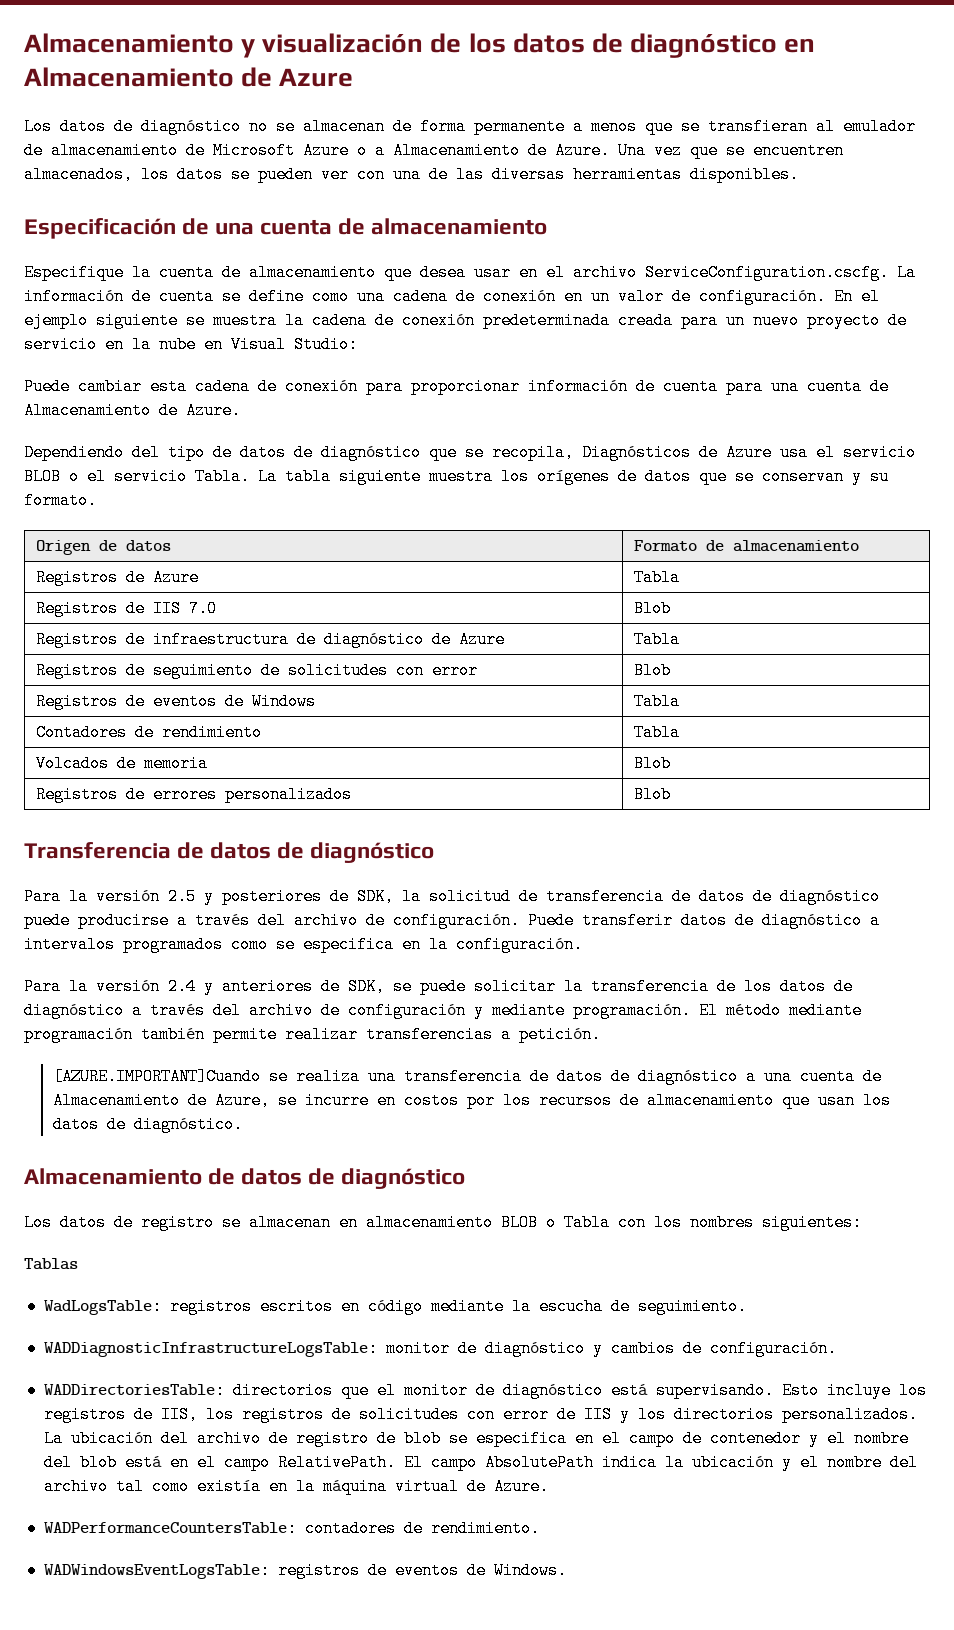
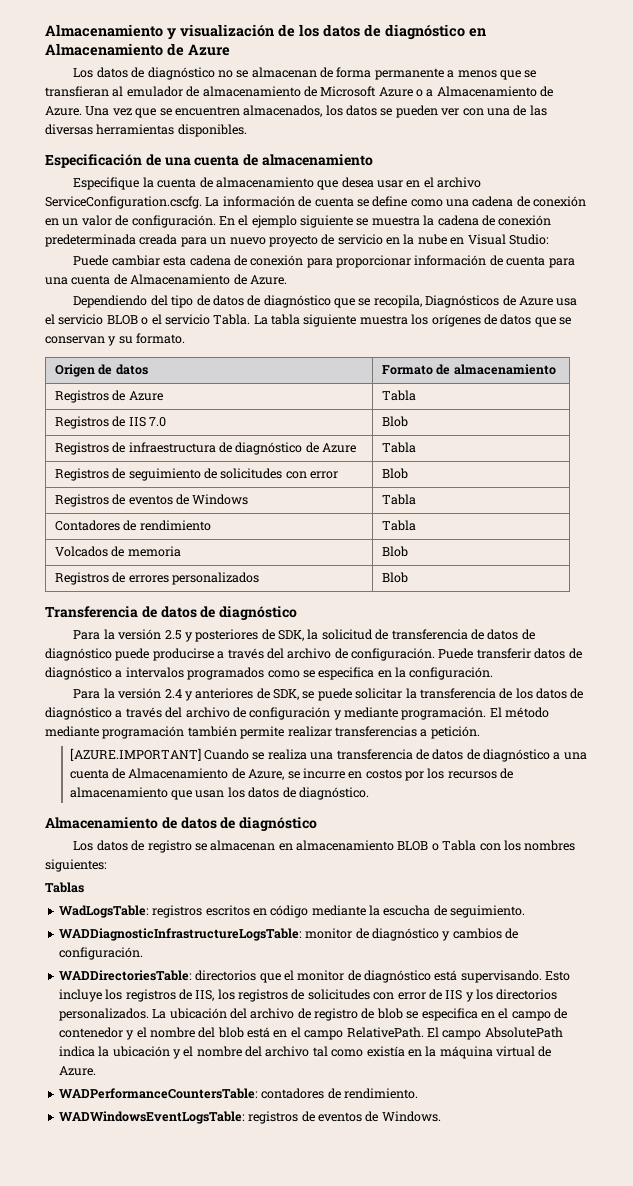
[53,1068,262,1085] [AZURE.IMPORTANT]Cuando -> [69,748,250,761] [AZURE.IMPORTANT] Cuando

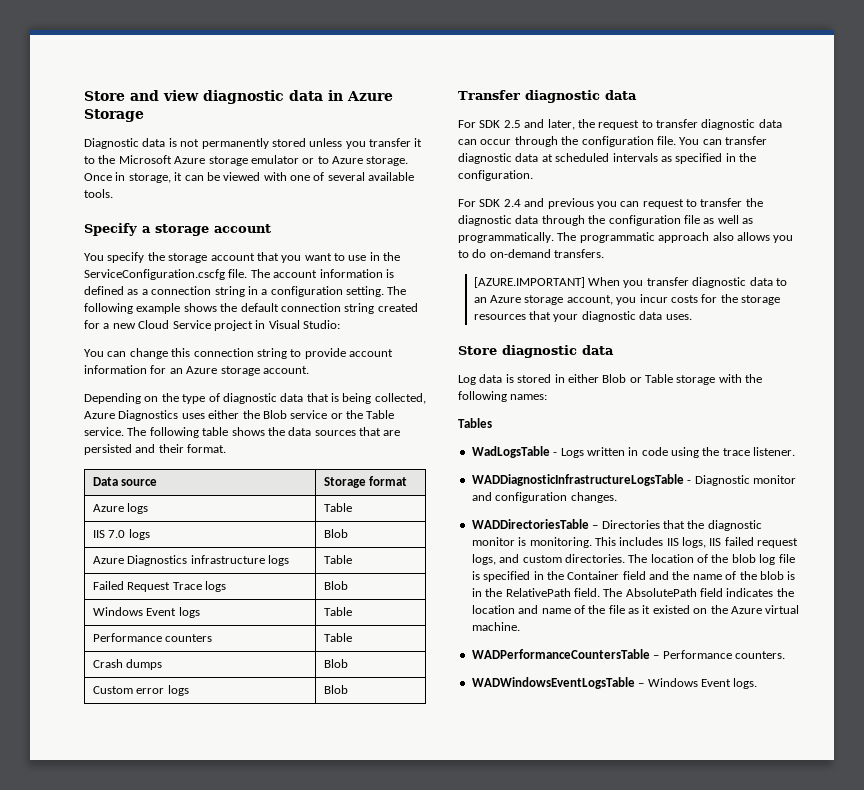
[45,24,486,40] [45,43,230,56] [73,67,537,80] [45,86,554,97] [45,105,547,118] [45,124,247,137] [45,154,373,168] [73,177,482,190] [45,196,587,209] [45,215,552,228] [45,234,549,247] [73,255,575,268] [45,274,287,285] [73,295,578,308] [45,314,571,327] [45,333,186,346] [54,364,148,377] [381,364,556,375] [54,390,163,403] [381,390,416,401] [54,416,126,429] Almacenamiento y visualización de los datos de diagnóstico en Almacenamiento de Azure // Los datos de diagnóstico no se almacenan de forma permanente a menos que se transfieran al emulador de almacenamiento de Microsoft Azure o a Almacenamiento de Azure. Una vez que se encuentren almacenados, los datos se pueden ver con una de las diversas herramientas disponibles. // Especificación de una cuenta de almacenamiento // Especifique la cuenta de almacenamiento que desea usar en el archivo ServiceConfiguration.cscfg. La información de cuenta se define como una cadena de conexión en un valor de configuración. En el ejemplo siguiente se muestra la cadena de conexión predeterminada creada para un nuevo proyecto de servicio en la nube en Visual Studio: // Puede cambiar esta cadena de conexión para proporcionar información de cuenta para una cuenta de Almacenamiento de Azure. // Dependiendo del tipo de datos de diagnóstico que se recopila, Diagnósticos de Azure usa el servicio BLOB o el servicio Tabla. La tabla siguiente muestra los orígenes de datos que se conservan y su formato. // Origen de datos | Formato de almacenamiento // Registros de Azure | Tabla // Registros de -> [84,90,393,104] [84,109,144,122] [84,138,423,149] [84,155,409,166] [84,172,415,183] [84,189,113,198] [84,223,271,236] [84,252,401,263] [84,269,394,280] [84,286,407,297] [84,303,418,314] [84,320,340,331] [84,348,393,359] [84,365,309,376] [84,393,426,404] [84,410,395,421] [84,427,401,438] [84,444,227,455] [93,477,158,486] [324,476,408,488] [93,503,149,514] [324,503,353,512] Store and view diagnostic data in Azure Storage // Diagnostic data is not permanently stored unless you transfer it to the Microsoft Azure storage emulator or to Azure storage. Once in storage, it can be viewed with one of several available tools. // Specify a storage account // You specify the storage account that you want to use in the ServiceConfiguration.cscfg file. The account information is defined as a connection string in a configuration setting. The following example shows the default connection string created for a new Cloud Service project in Visual Studio: // You can change this connection string to provide account information for an Azure storage account. // Depending on the type of diagnostic data that is being collected, Azure Diagnostics uses either the Blob service or the Table service. The following table shows the data sources that are persisted and their format. // Data source | Storage format // Azure logs | Table //
[381,416,408,427] [54,442,357,455] [381,442,416,453] [54,468,339,481] [381,468,408,479] [54,494,249,507] [381,494,416,505] [54,520,211,531] [381,520,416,531] [54,546,181,557] [381,546,408,557] [54,572,259,585] [381,572,408,583] [45,606,298,620] [73,629,535,642] [45,648,582,661] [45,667,494,680] [73,688,584,701] [45,707,550,720] [45,726,480,739] [69,748,587,762] [69,768,514,781] [69,787,369,800] [45,817,318,831] [73,840,576,853] [45,859,107,872] [45,882,84,893] [58,905,526,918] [58,928,518,941] [58,947,143,960] [58,970,571,983] [58,989,558,1002] [58,1008,567,1021] [58,1027,563,1040] [58,1046,552,1059] [58,1066,96,1076] [58,1088,418,1099] [58,1111,441,1124] | Blob // Registros de infraestructura de diagnóstico de Azure | Tabla // Registros de seguimiento de solicitudes con error | Blob // Registros de eventos de Windows | Tabla // Contadores de rendimiento | Tabla // Volcados de memoria | Blob // Registros de errores personalizados | Blob // Transferencia de datos de diagnóstico // Para la versión 2.5 y posteriores de SDK, la solicitud de transferencia de datos de diagnóstico puede producirse a través del archivo de configuración. Puede transferir datos de diagnóstico a intervalos programados como se especifica en la configuración. // Para la versión 2.4 y anteriores de SDK, se puede solicitar la transferencia de los datos de diagnóstico a través del archivo de configuración y mediante programación. El método mediante programación también permite realizar transferencias a petición. // [AZURE.IMPORTANT] Cuando se realiza una transferencia de datos de diagnóstico a una cuenta de Almacenamiento de Azure, se incurre en costos por los recursos de almacenamiento que usan los datos de diagnóstico. // Almacenamiento de datos de diagnóstico // Los datos de registro se almacenan en almacenamiento BLOB o Tabla con los nombres siguientes: // Tablas // WadLogsTable: registros escritos en código mediante la escucha de seguimiento. // WADDiagnosticInfrastructureLogsTable: monitor de diagnóstico y cambios de configuración. // WADDirectoriesTable: directorios que el monitor de diagnóstico está supervisando. Esto incluye los registros de IIS, los registros de solicitudes con error de IIS y los directorios personalizados. La ubicación del archivo de registro de blob se especifica en el campo de contenedor y el nombre del blob está en el campo RelativePath. El campo AbsolutePath indica la ubicación y el nombre del archivo tal como existía en la máquina virtual de Azure. // WADPerformanceCountersTable: contadores de rendimiento. // WADWindowsEventLogsTable: registros de eventos de Windows. -> [128,529,150,540] [324,529,349,538] [93,555,290,566] [324,555,353,564] [93,581,227,592] [324,581,349,590] [93,607,200,618] [324,607,353,616] [93,633,213,642] [324,633,353,642] [93,659,163,670] [324,659,349,668] [93,685,189,696] [324,685,349,694] [458,90,637,103] [458,119,782,130] [458,136,767,147] [458,153,756,164] [458,170,533,181] [458,198,763,209] [458,215,753,226] [458,232,794,243] [458,249,605,258] [473,277,787,288] [473,294,781,305] [473,311,692,322] [458,345,614,358] [458,374,763,385] [458,391,548,402] [458,418,492,428] [471,446,796,458] [471,474,796,486] [471,492,617,503] [471,519,762,531] [471,537,799,548] [471,554,795,565] [471,571,796,582] [471,588,794,597] [471,605,800,614] [471,622,520,631] [471,649,785,659] [471,677,758,689] logs | Blob // Azure Diagnostics infrastructure logs | Table // Failed Request Trace logs | Blob // Windows Event logs | Table // Performance counters | Table // Crash dumps | Blob // Custom error logs | Blob // Transfer diagnostic data // For SDK 2.5 and later, the request to transfer diagnostic data can occur through the configuration file. You can transfer diagnostic data at scheduled intervals as specified in the configuration. // For SDK 2.4 and previous you can request to transfer the diagnostic data through the configuration file as well as programmatically. The programmatic approach also allows you to do on-demand transfers. // [AZURE.IMPORTANT] When you transfer diagnostic data to an Azure storage account, you incur costs for the storage resources that your diagnostic data uses. // Store diagnostic data // Log data is stored in either Blob or Table storage with the following names: // Tables // WadLogsTable - Logs written in code using the trace listener. // WADDiagnosticInfrastructureLogsTable - Diagnostic monitor and configuration changes. // WADDirectoriesTable – Directories that the diagnostic monitor is monitoring. This includes IIS logs, IIS failed request logs, and custom directories. The location of the blob log file is specified in the Container field and the name of the blob is in the RelativePath field. The AbsolutePath field indicates the location and name of the file as it existed on the Azure virtual machine. // WADPerformanceCountersTable – Performance counters. // WADWindowsEventLogsTable – Windows Event logs.

